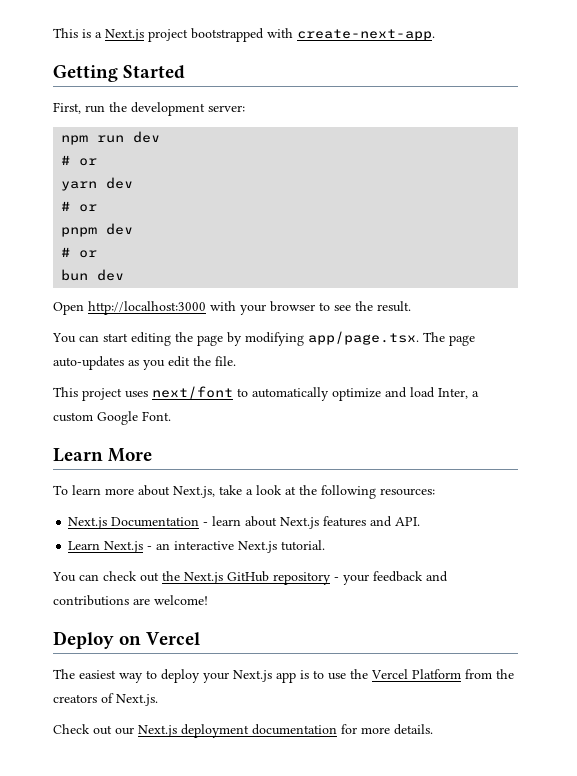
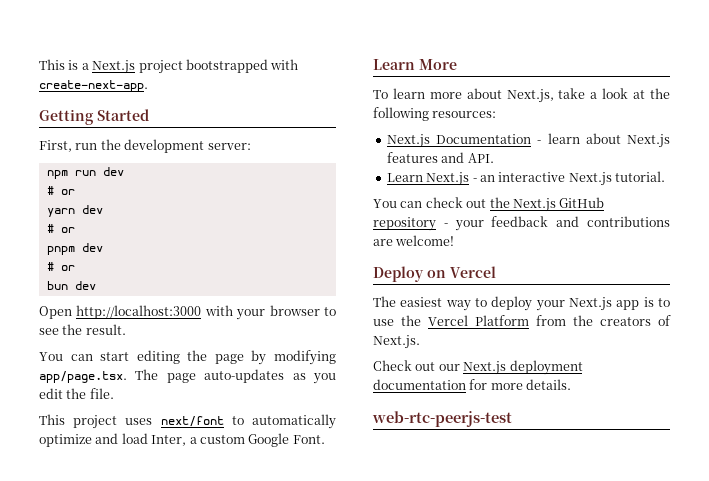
(433, 729) none -> [372,411,512,427] // web-rtc-peerjs-test

